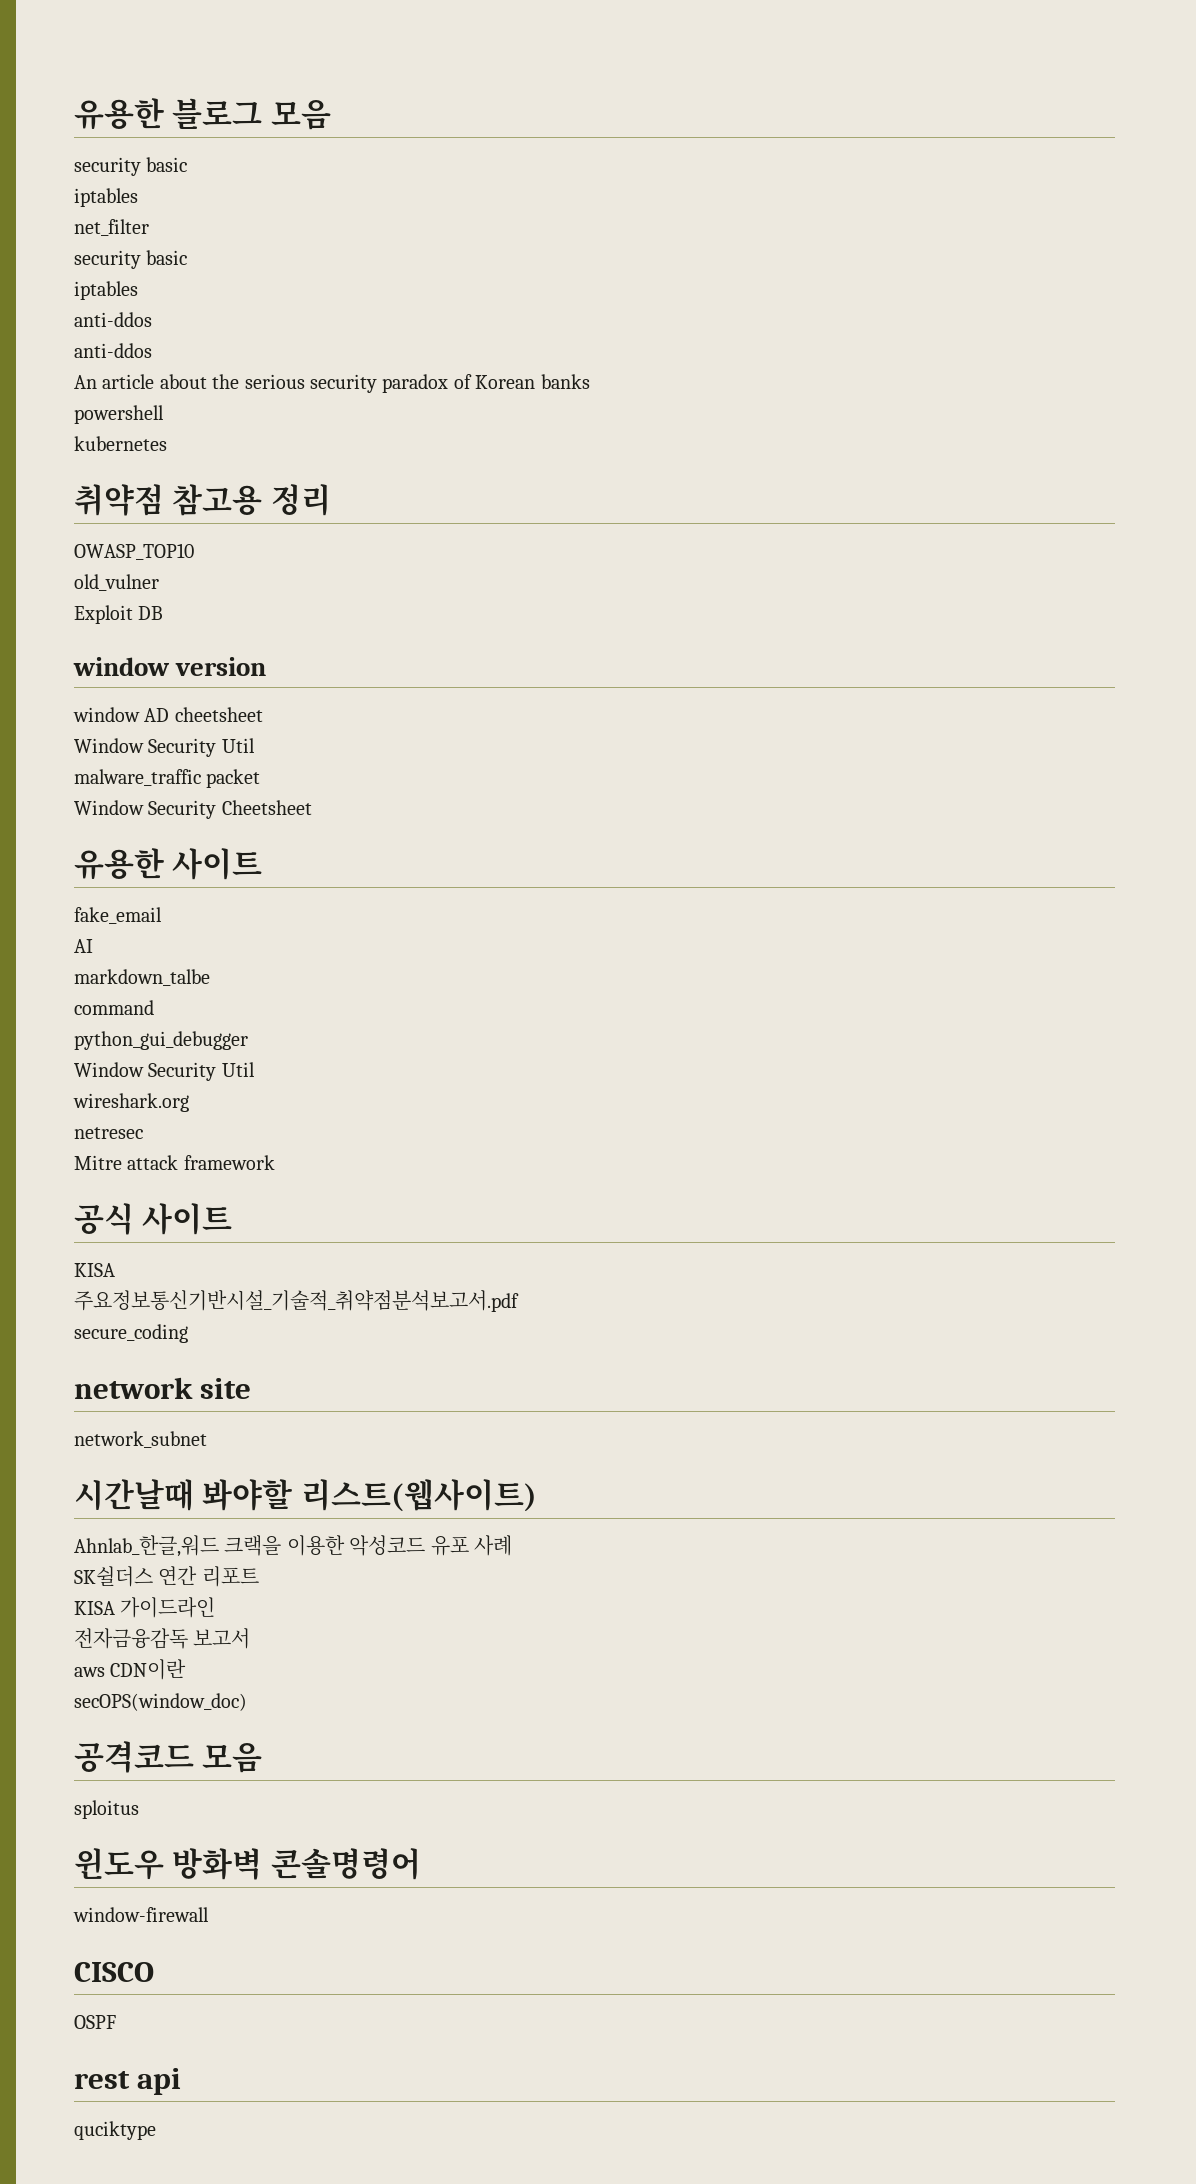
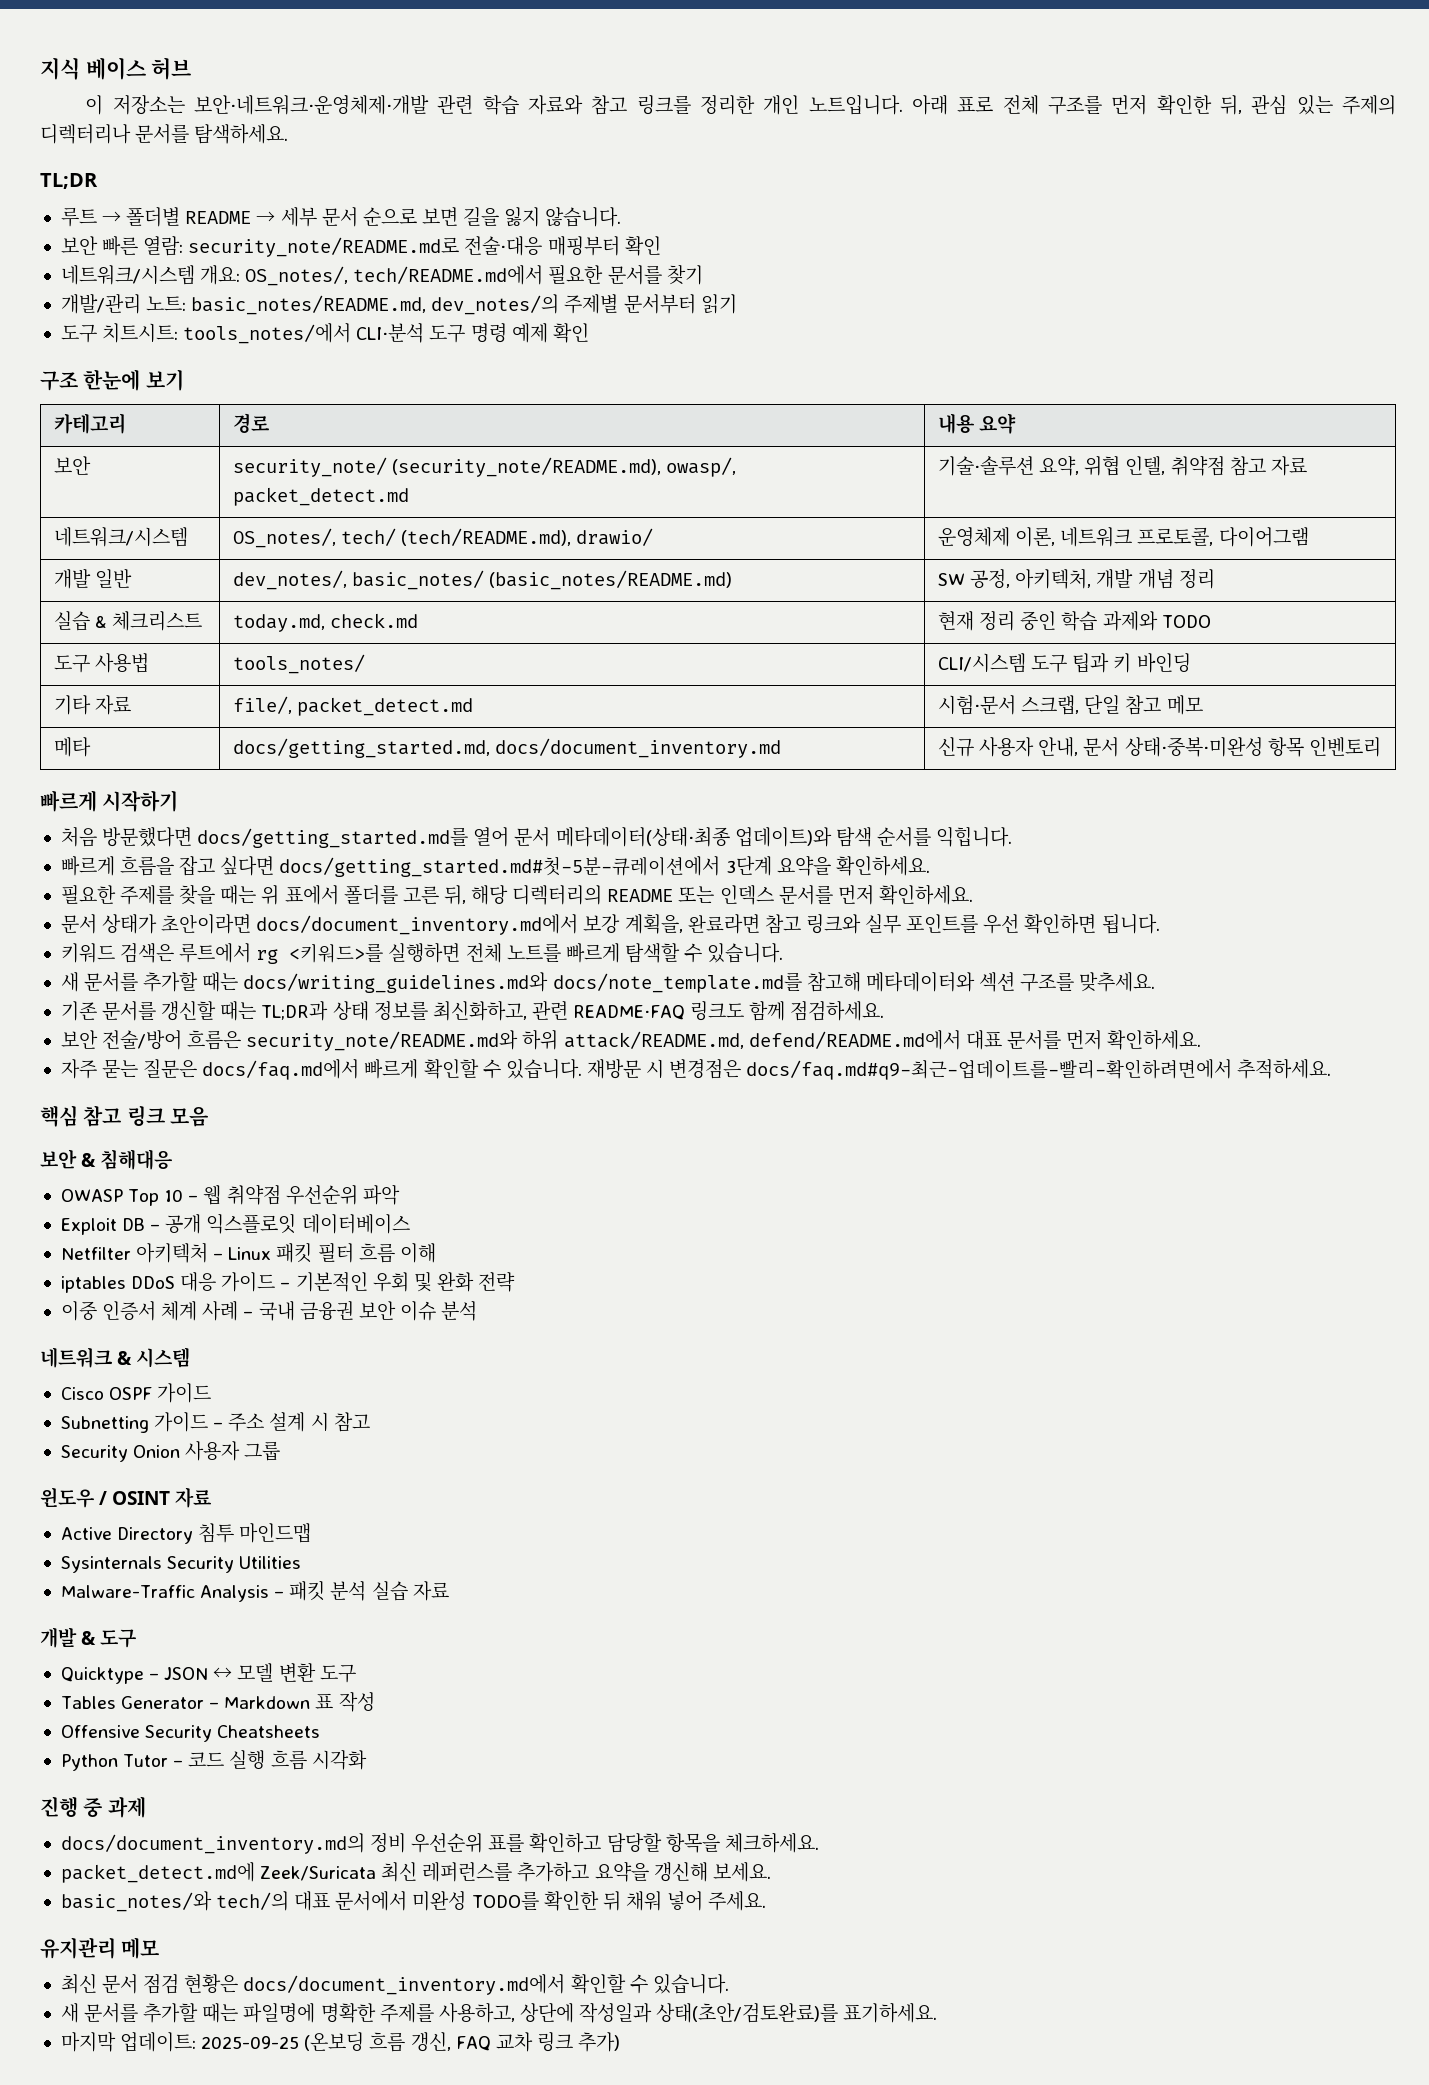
[74,98,331,130] [74,157,188,176] [74,188,138,207] [74,219,149,236] [74,250,188,269] [74,281,138,300] [74,312,152,327] [74,343,152,358] [74,374,590,393] [74,405,164,424] [74,436,167,451] [74,484,331,516] [74,543,194,560] [74,574,159,591] [74,605,164,624] [73,657,267,676] [73,707,263,722] [74,738,255,757] [74,769,261,788] [74,800,312,819] [74,848,263,880] [74,907,162,924] [74,939,93,953] [74,969,210,986] [74,1000,154,1015] [74,1031,248,1050] [74,1062,255,1081] [73,1093,189,1112] [74,1127,143,1139] [74,1155,275,1170] [74,1203,233,1235] [74,1263,115,1277] [74,1290,519,1312] [74,1324,188,1343] [74,1377,252,1399] [74,1431,207,1448] [74,1479,537,1512] [74,1535,512,1557] [74,1566,259,1587] [74,1597,216,1618] [74,1628,251,1649] [74,1659,187,1680] [74,1693,247,1711] [74,1741,263,1773] [74,1800,139,1819] [74,1848,421,1880] [73,1907,209,1922] [74,1962,154,1982] [74,2015,116,2029] [74,2068,182,2095] [74,2121,156,2140] 유용한 블로그 모음 // security basic // iptables // net_filter // security basic // iptables // anti-ddos // anti-ddos // An article about the serious security paradox of Korean banks // powershell // kubernetes // 취약점 참고용 정리 // OWASP_TOP10 // old_vulner // Exploit DB // window version // window AD cheetsheet // Window Security Util // malware_traffic packet // Window Security Cheetsheet // 유용한 사이트 // fake_email // AI // markdown_talbe // command // python_gui_debugger // Window Security Util // wireshark.org // netresec // Mitre attack framework // 공식 사이트 // KISA // 주요정보통신기반시설_기술적_취약점분석보고서.pdf // secure_coding // network site // network_subnet // 시간날때 봐야할 리스트(웹사이트) // Ahnlab_한글,워드 크랙을 이용한 악성코드 유포 사례 // SK쉴더스 연간 리포트 // KISA 가이드라인 // 전자금융감독 보고서 // aws CDN이란 // secOPS(window_doc) // 공격코드 모음 // sploitus // 윈도우 방화벽 콘솔명령어 // window-firewall // CISCO // OSPF // rest api // quciktype -> [40,57,192,80] [85,94,1396,115] [40,124,289,144] [40,173,98,189] [60,207,622,227] [60,236,661,257] [60,264,703,286] [60,293,737,315] [60,323,589,344] [40,369,184,391] [54,413,127,434] [233,413,271,433] [938,413,1017,434] [54,456,92,475] [233,457,737,477] [233,487,410,506] [938,455,1307,476] [54,527,189,547] [233,528,654,548] [938,527,1309,547] [54,568,133,589] [233,570,733,590] [938,568,1215,589] [54,611,203,631] [233,613,419,632] [938,611,1211,631] [54,653,150,673] [233,654,366,674] [938,653,1191,673] [54,695,132,715] [233,696,474,716] [938,695,1203,715] [54,737,92,757] [233,738,782,758] [938,737,1381,757] [40,790,179,812] [60,826,1013,848] [60,855,930,877] [60,884,973,905] [60,914,1160,935] [60,943,784,964] [60,972,1156,993] [60,1000,885,1021] [60,1030,1202,1051] [60,1059,1332,1080] [40,1105,209,1127] [40,1149,174,1170] [60,1184,400,1206] [60,1213,410,1235] [60,1242,436,1263] [60,1272,516,1293] [60,1300,478,1321] [40,1347,191,1368] [60,1383,212,1403] [60,1412,370,1433] [60,1441,281,1462] [40,1487,213,1508] [60,1523,312,1544] [60,1556,302,1573] [60,1580,449,1602] [40,1627,138,1648] [60,1663,356,1684] [60,1692,375,1712] [60,1725,321,1742] [60,1750,367,1771] [40,1796,146,1818] [60,1833,819,1854] [60,1861,771,1883] [60,1891,767,1912] [40,1937,160,1959] [60,1974,729,1995] [60,2003,938,2023] [60,2032,621,2052] 지식 베이스 허브 // 이 저장소는 보안·네트워크·운영체제·개발 관련 학습 자료와 참고 링크를 정리한 개인 노트입니다. 아래 표로 전체 구조를 먼저 확인한 뒤, 관심 있는 주제의 디렉터리나 문서를 탐색하세요. // TL;DR // 루트 → 폴더별 README → 세부 문서 순으로 보면 길을 잃지 않습니다. // 보안 빠른 열람: security_note/README.md로 전술·대응 매핑부터 확인 // 네트워크/시스템 개요: OS_notes/, tech/README.md에서 필요한 문서를 찾기 // 개발/관리 노트: basic_notes/README.md, dev_notes/의 주제별 문서부터 읽기 // 도구 치트시트: tools_notes/에서 CLI·분석 도구 명령 예제 확인 // 구조 한눈에 보기 // 카테고리 | 경로 | 내용 요약 // 보안 | security_note/ (security_note/README.md), owasp/, packet_detect.md | 기술·솔루션 요약, 위협 인텔, 취약점 참고 자료 // 네트워크/시스템 | OS_notes/, tech/ (tech/README.md), drawio/ | 운영체제 이론, 네트워크 프로토콜, 다이어그램 // 개발 일반 | dev_notes/, basic_notes/ (basic_notes/README.md) | SW 공정, 아키텍처, 개발 개념 정리 // 실습 & 체크리스트 | today.md, check.md | 현재 정리 중인 학습 과제와 TODO // 도구 사용법 | tools_notes/ | CLI/시스템 도구 팁과 키 바인딩 // 기타 자료 | file/, packet_detect.md | 시험·문서 스크랩, 단일 참고 메모 // 메타 | docs/getting_started.md, docs/document_inventory.md | 신규 사용자 안내, 문서 상태·중복·미완성 항목 인벤토리 // 빠르게 시작하기 // 처음 방문했다면 docs/getting_started.md를 열어 문서 메타데이터(상태·최종 업데이트)와 탐색 순서를 익힙니다. // 빠르게 흐름을 잡고 싶다면 docs/getting_started.md#첫-5분-큐레이션에서 3단계 요약을 확인하세요. // 필요한 주제를 찾을 때는 위 표에서 폴더를 고른 뒤, 해당 디렉터리의 README 또는 인덱스 문서를 먼저 확인하세요. // 문서 상태가 초안이라면 docs/document_inventory.md에서 보강 계획을, 완료라면 참고 링크와 실무 포인트를 우선 확인하면 됩니다. // 키워드 검색은 루트에서 rg <키워드>를 실행하면 전체 노트를 빠르게 탐색할 수 있습니다. // 새 문서를 추가할 때는 docs/writing_guidelines.md와 docs/note_template.md를 참고해 메타데이터와 섹션 구조를 맞추세요. // 기존 문서를 갱신할 때는 TL;DR과 상태 정보를 최신화하고, 관련 README·FAQ 링크도 함께 점검하세요. // 보안 전술/방어 흐름은 security_note/README.md와 하위 attack/README.md, defend/README.md에서 대표 문서를 먼저 확인하세요. // 자주 묻는 질문은 docs/faq.md에서 빠르게 확인할 수 있습니다. 재방문 시 변경점은 docs/faq.md#q9-최근-업데이트를-빨리-확인하려면에서 추적하세요. // 핵심 참고 링크 모음 // 보안 & 침해대응 // OWASP Top 10 – 웹 취약점 우선순위 파악 // Exploit DB – 공개 익스플로잇 데이터베이스 // Netfilter 아키텍처 – Linux 패킷 필터 흐름 이해 // iptables DDoS 대응 가이드 – 기본적인 우회 및 완화 전략 // 이중 인증서 체계 사례 – 국내 금융권 보안 이슈 분석 // 네트워크 & 시스템 // Cisco OSPF 가이드 // Subnetting 가이드 – 주소 설계 시 참고 // Security Onion 사용자 그룹 // 윈도우 / OSINT 자료 // Active Directory 침투 마인드맵 // Sysinternals Security Utilities // Malware-Traffic Analysis – 패킷 분석 실습 자료 // 개발 & 도구 // Quicktype – JSON ↔ 모델 변환 도구 // Tables Generator – Markdown 표 작성 // Offensive Security Cheatsheets // Python Tutor – 코드 실행 흐름 시각화 // 진행 중 과제 // docs/document_inventory.md의 정비 우선순위 표를 확인하고 담당할 항목을 체크하세요. // packet_detect.md에 Zeek/Suricata 최신 레퍼런스를 추가하고 요약을 갱신해 보세요. // basic_notes/와 tech/의 대표 문서에서 미완성 TODO를 확인한 뒤 채워 넣어 주세요. // 유지관리 메모 // 최신 문서 점검 현황은 docs/document_inventory.md에서 확인할 수 있습니다. // 새 문서를 추가할 때는 파일명에 명확한 주제를 사용하고, 상단에 작성일과 상태(초안/검토완료)를 표기하세요. // 마지막 업데이트: 2025-09-25 (온보딩 흐름 갱신, FAQ 교차 링크 추가)

